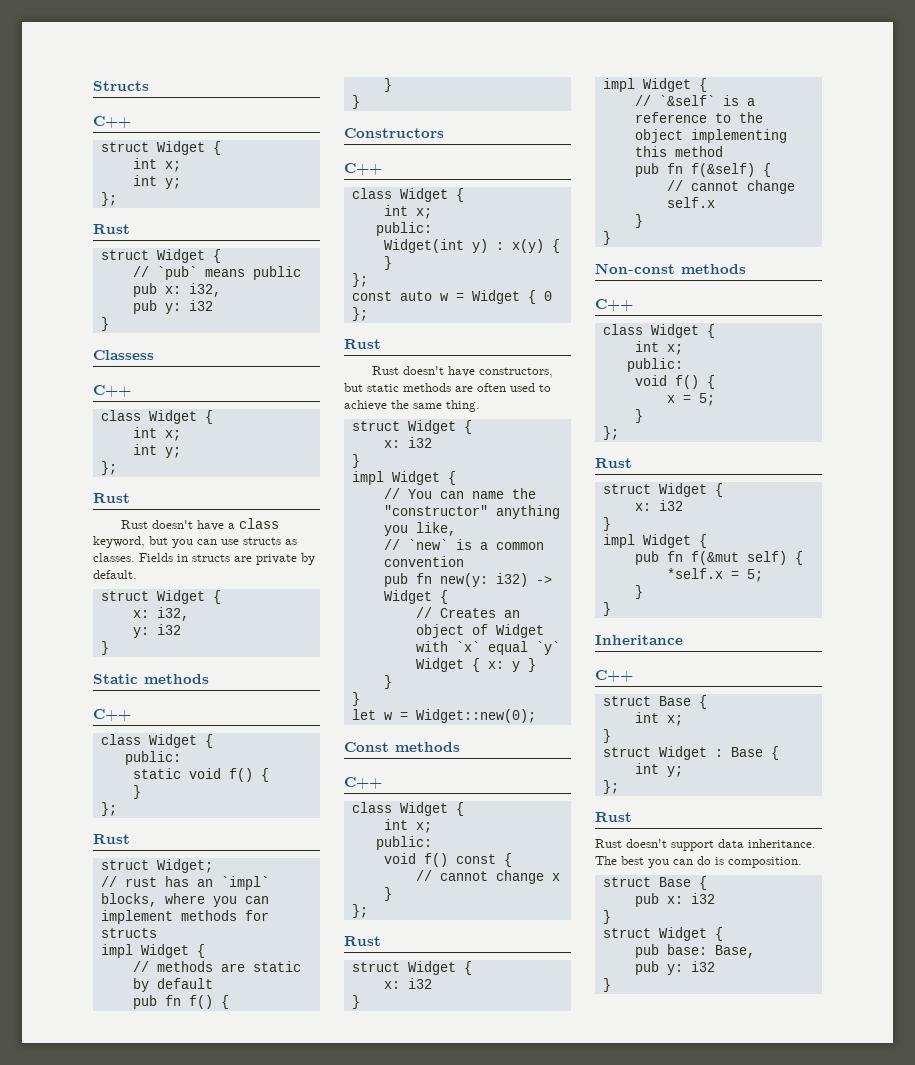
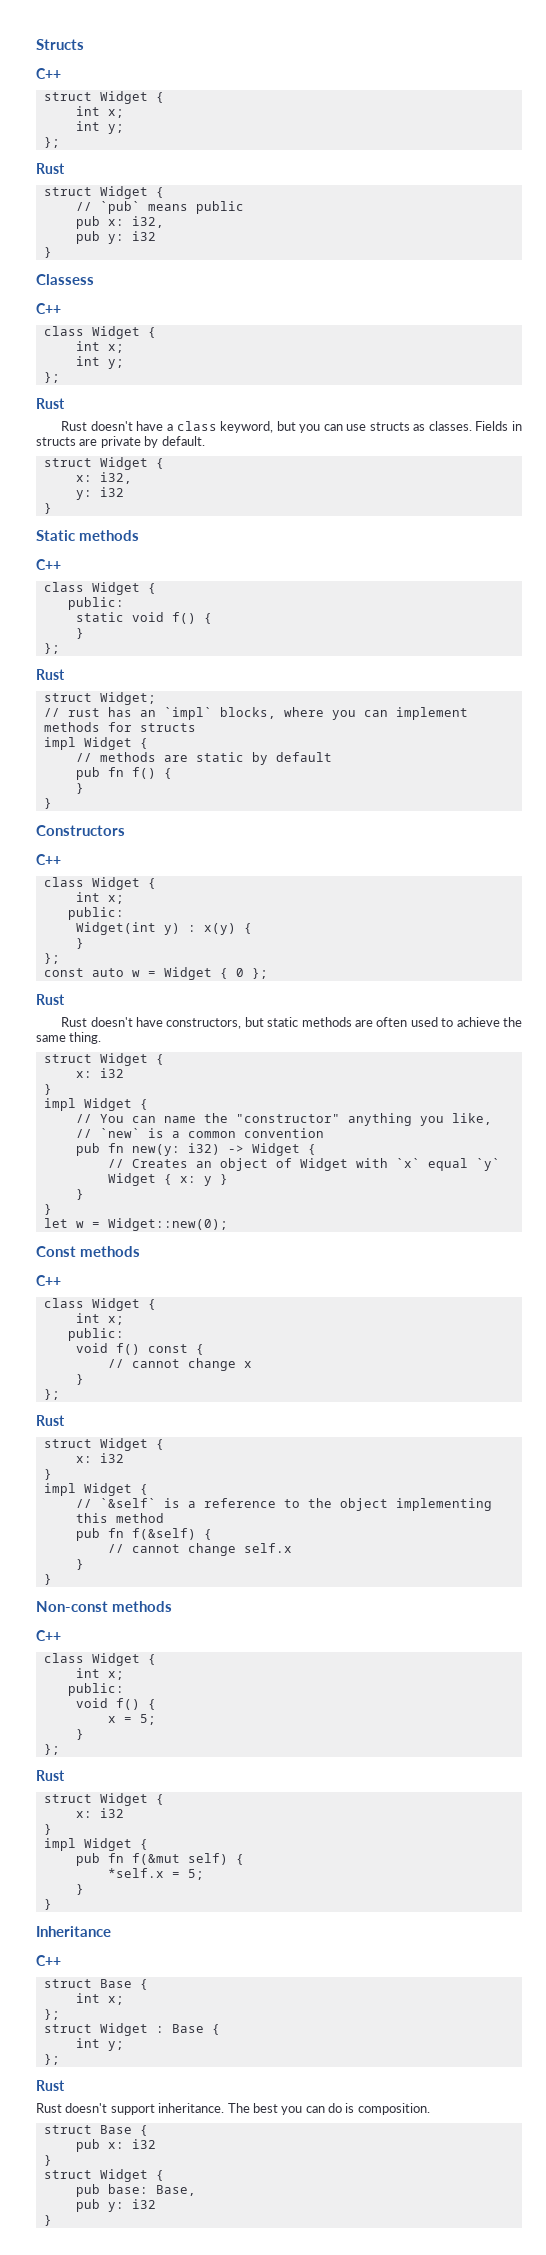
[602,729,611,743] } -> [43,2009,60,2020] };
[718,839,744,848] data -> (155, 2109) none

